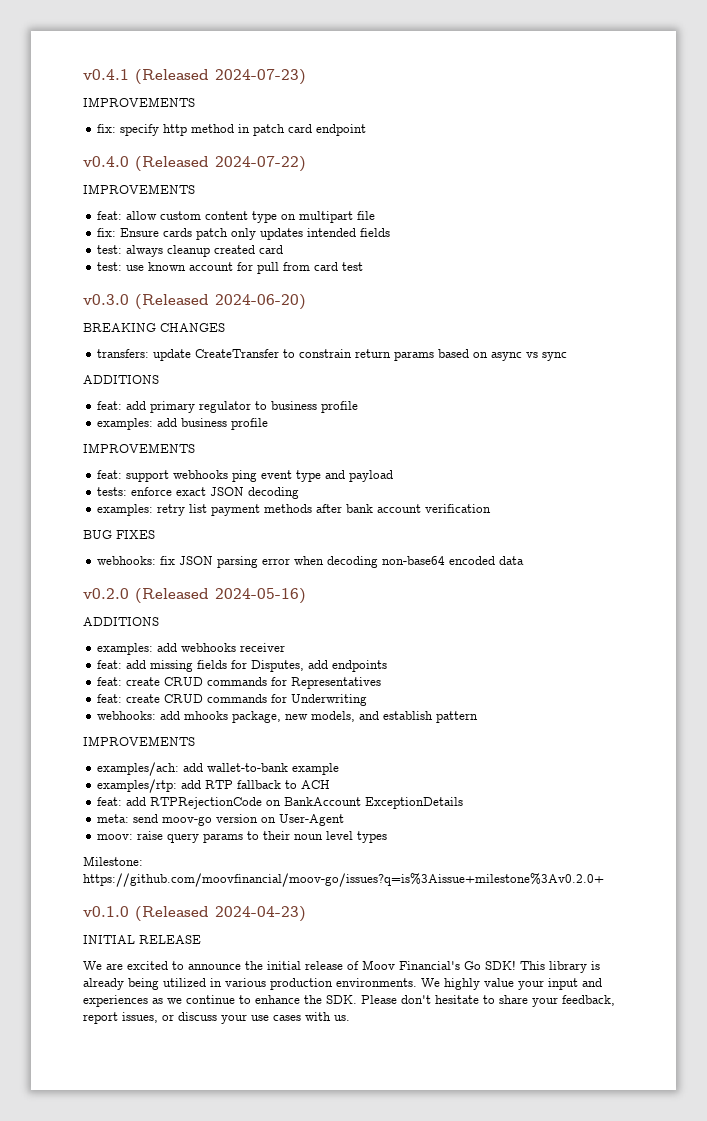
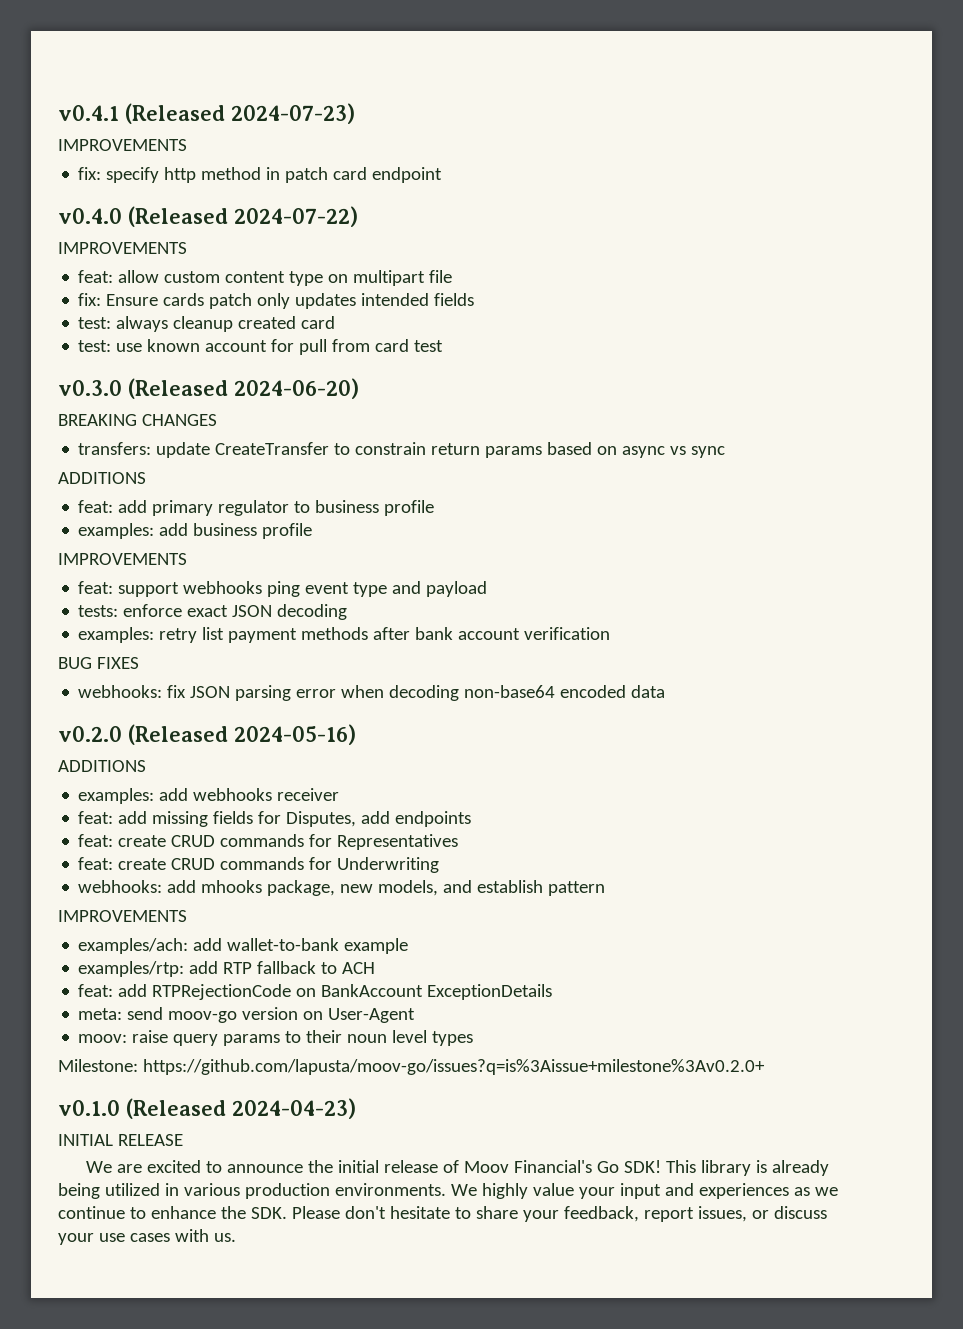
[83,873,604,887] https://github.com/moovfinancial/moov-go/issues?q=is%3Aissue+milestone%3Av0.2.0+ -> [142,1059,765,1075] https://github.com/lapusta/moov-go/issues?q=is%3Aissue+milestone%3Av0.2.0+

